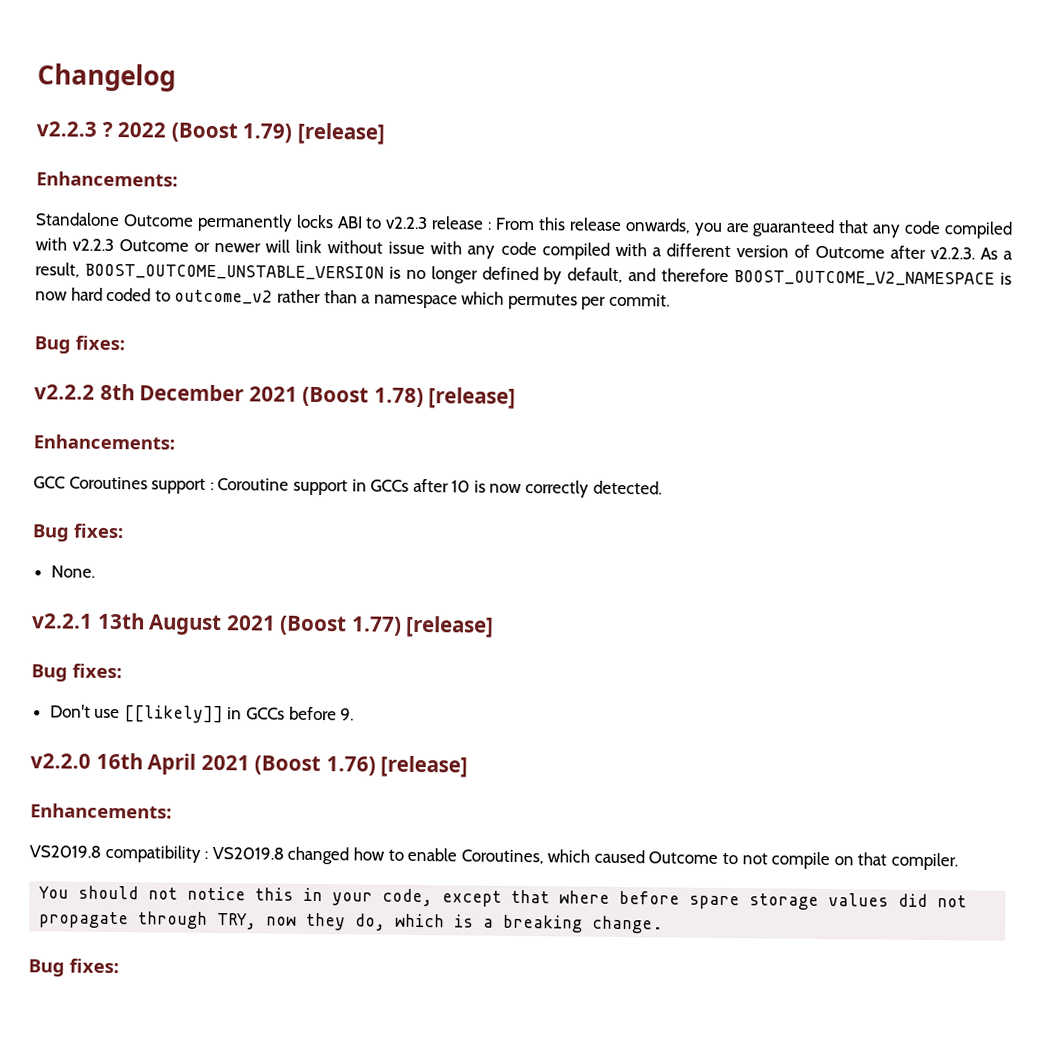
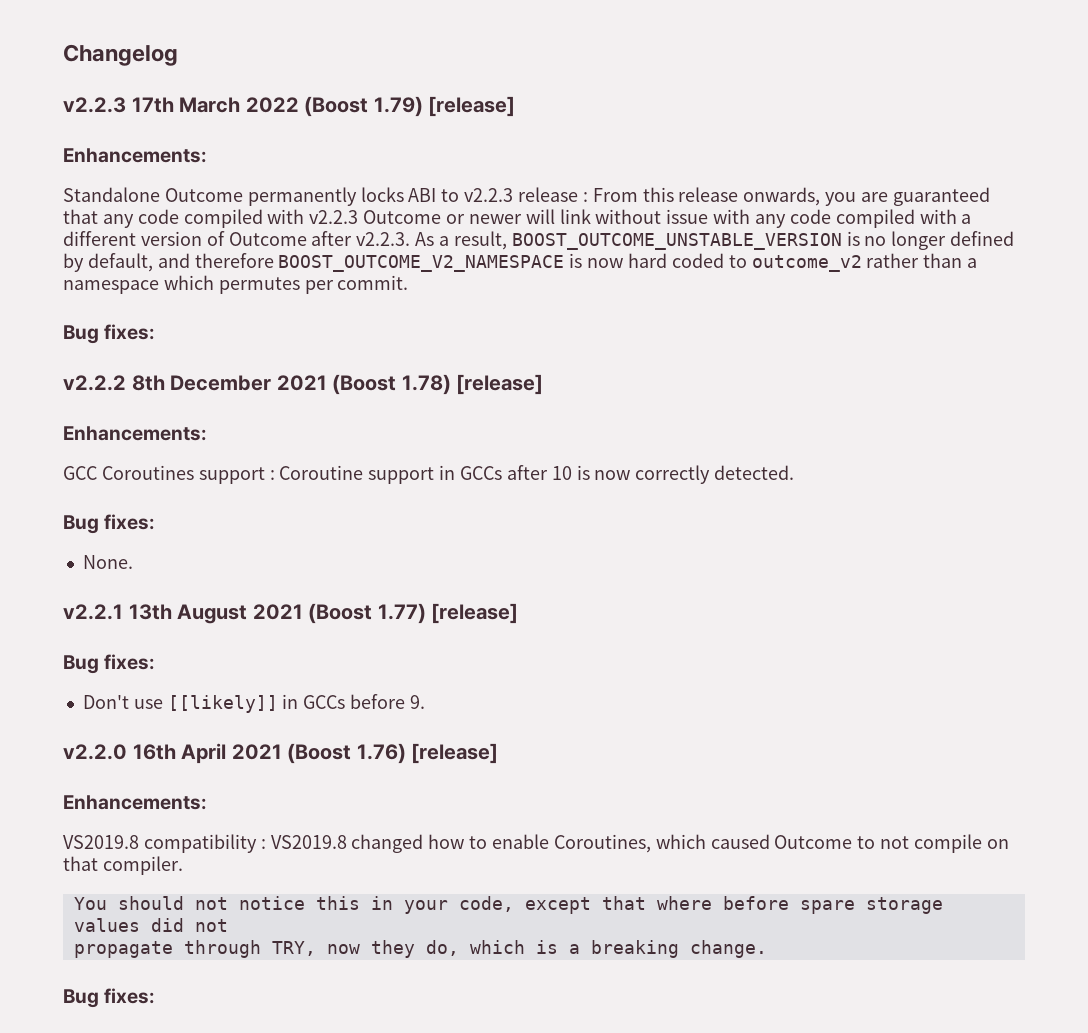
[101,121,113,137] ? -> [131,97,241,113] 17th March

